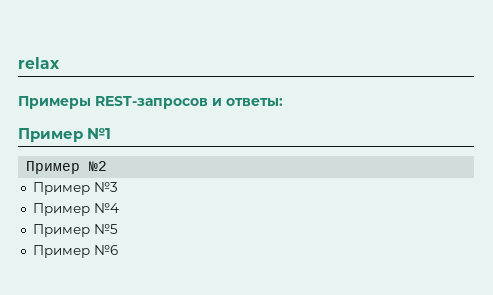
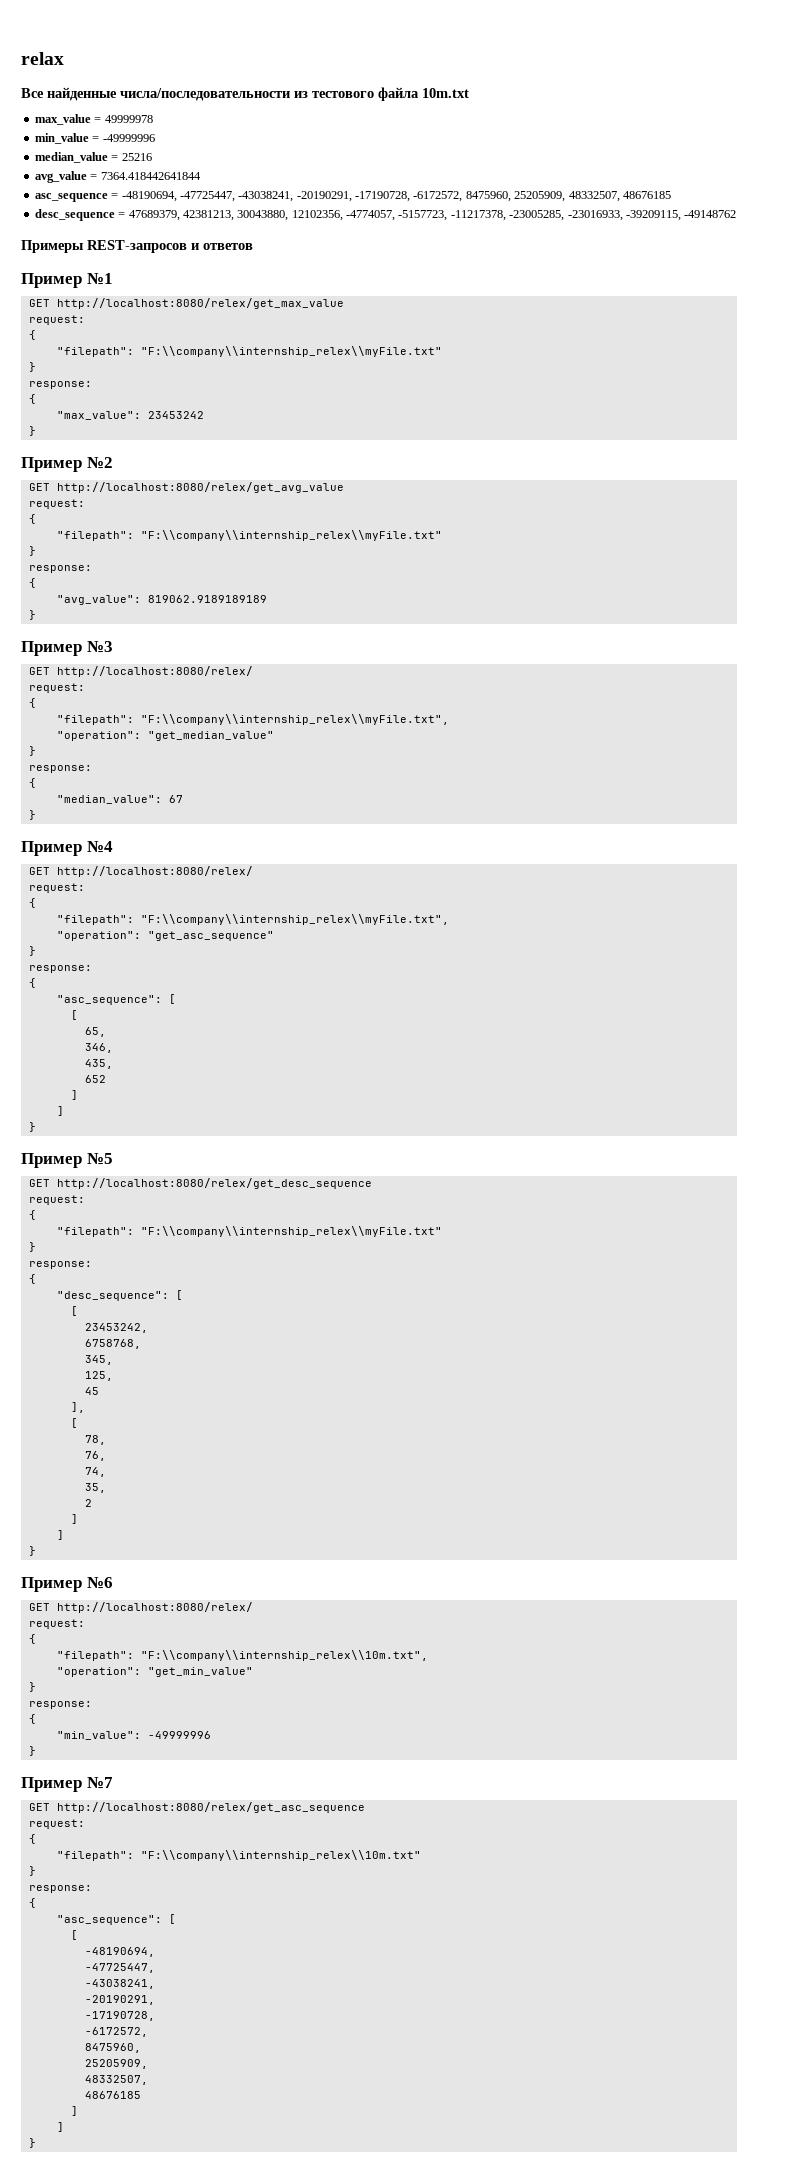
(60, 63) none -> [21,87,469,101] [34,114,153,125] [34,133,155,144] [34,152,152,163] [34,171,201,183] [34,191,671,202] [34,209,737,221] // Все найденные числа/последовательности из тестового файла 10m.txt // max_value = 49999978 // min_value = -49999996 // median_value = 25216 // avg_value = 7364.418442641844 // asc_sequence = -48190694, -47725447, -43038241, -20190291, -17190728, -6172572, 8475960, 25205909, 48332507, 48676185 // desc_sequence = 47689379, 42381213, 30043880, 12102356, -4774057, -5157723, -11217378, -23005285, -23016933, -39209115, -49148762
[226,98,283,106] ответы: -> [203,243,253,250] ответов
[26,161,108,174] [32,182,118,195] [32,203,119,216] [32,224,118,237] [32,245,118,258] Пример №2 // Пример №3 // Пример №4 // Пример №5 // Пример №6 -> [28,298,344,309] [28,315,85,325] [28,330,36,340] [56,346,442,357] [28,362,36,372] [28,381,92,389] [28,394,36,404] [56,411,204,420] [28,426,36,436] [21,457,113,472] [28,482,344,493] [28,499,85,509] [28,514,36,524] [56,530,442,541] [28,546,36,556] [28,565,92,573] [28,578,36,588] [56,595,267,605] [28,610,36,620] [21,641,113,656] [28,666,253,677] [28,683,85,693] [28,698,36,708] [56,714,449,725] [56,731,274,741] [28,746,36,756] [28,765,92,773] [28,778,36,788] [56,795,183,804] [28,810,36,820] [21,841,113,856] [28,866,253,877] [28,883,85,893] [28,898,36,908] [56,914,449,925] [56,931,274,941] [28,946,36,956] [28,965,92,973] [28,978,36,988] [56,994,176,1005] [70,1010,78,1020] [84,1027,106,1037] [84,1043,113,1053] [84,1059,113,1069] [84,1075,106,1083] [70,1090,78,1100] [56,1106,64,1116] [28,1122,36,1132] [21,1153,113,1168] [28,1178,372,1189] [28,1195,85,1205] [28,1210,36,1220] [56,1226,442,1237] [28,1242,36,1252] [28,1261,92,1269] [28,1274,36,1284] [56,1290,183,1301] [70,1306,78,1316] [84,1323,148,1333] [84,1339,141,1349] [84,1355,113,1365] [84,1371,113,1381] [84,1387,99,1395] [70,1402,85,1413] [70,1418,78,1428] [84,1435,106,1445] [84,1451,106,1461] [84,1467,106,1477] [84,1483,106,1493] [84,1499,92,1507] [70,1514,78,1524] [56,1530,64,1540] [28,1546,36,1556] [21,1577,113,1592] [28,1602,253,1613] [28,1619,85,1629] [28,1634,36,1644] [56,1650,428,1661] [56,1667,253,1677] [28,1682,36,1692] [28,1701,92,1709] [28,1714,36,1724] [56,1731,211,1740] [28,1746,36,1756] [21,1777,113,1792] [28,1802,365,1813] [28,1819,85,1829] [28,1834,36,1844] [56,1850,421,1861] [28,1866,36,1876] [28,1885,92,1893] [28,1898,36,1908] [56,1914,176,1925] [70,1930,78,1940] [84,1947,155,1957] [84,1963,155,1973] [84,1979,155,1989] [84,1995,155,2005] [84,2011,155,2021] [84,2027,148,2037] [84,2043,141,2053] [84,2059,148,2069] [84,2075,148,2085] [84,2091,141,2099] [70,2106,78,2116] [56,2122,64,2132] [28,2138,36,2148] GET http://localhost:8080/relex/get_max_value // request: // { // "filepath": "F:\\company\\internship_relex\\myFile.txt" // } // response: // { // "max_value": 23453242 // } // Пример №2 // GET http://localhost:8080/relex/get_avg_value // request: // { // "filepath": "F:\\company\\internship_relex\\myFile.txt" // } // response: // { // "avg_value": 819062.9189189189 // } // Пример №3 // GET http://localhost:8080/relex/ // request: // { // "filepath": "F:\\company\\internship_relex\\myFile.txt", // "operation": "get_median_value" // } // response: // { // "median_value": 67 // } // Пример №4 // GET http://localhost:8080/relex/ // request: // { // "filepath": "F:\\company\\internship_relex\\myFile.txt", // "operation": "get_asc_sequence" // } // response: // { // "asc_sequence": [ // [ // 65, // 346, // 435, // 652 // ] // ] // } // Пример №5 // GET http://localhost:8080/relex/get_desc_sequence // request: // { // "filepath": "F:\\company\\internship_relex\\myFile.txt" // } // response: // { // "desc_sequence": [ // [ // 23453242, // 6758768, // 345, // 125, // 45 // ], // [ // 78, // 76, // 74, // 35, // 2 // ] // ] // } // Пример №6 // GET http://localhost:8080/relex/ // request: // { // "filepath": "F:\\company\\internship_relex\\10m.txt", // "operation": "get_min_value" // } // response: // { // "min_value": -49999996 // } // Пример №7 // GET http://localhost:8080/relex/get_asc_sequence // request: // { // "filepath": "F:\\company\\internship_relex\\10m.txt" // } // response: // { // "asc_sequence": [ // [ // -48190694, // -47725447, // -43038241, // -20190291, // -17190728, // -6172572, // 8475960, // 25205909, // 48332507, // 48676185 // ] // ] // }

